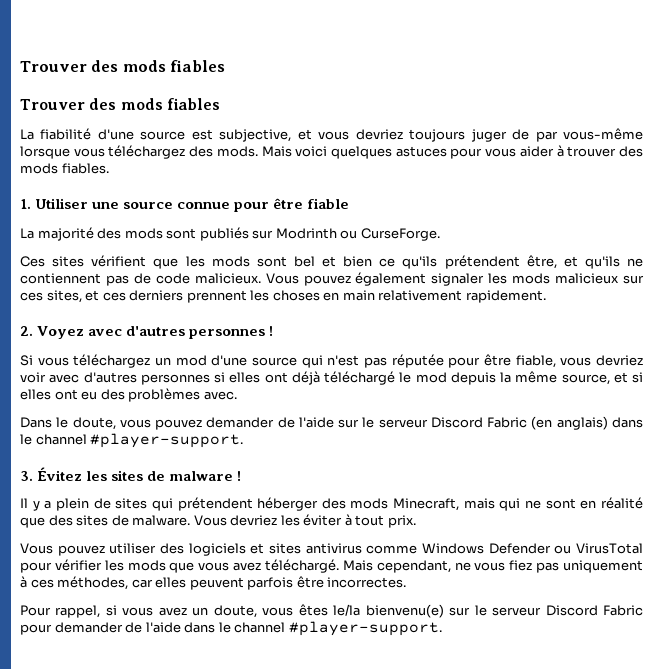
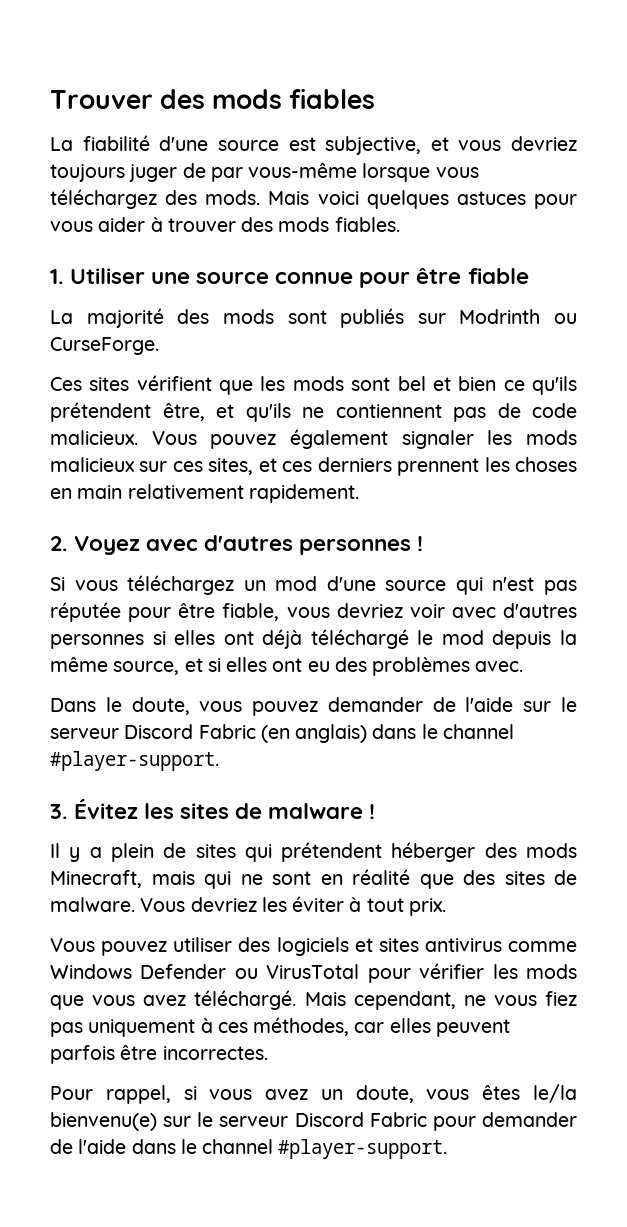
[20,60,226,72] [20,98,220,110] Trouver des mods fiables // Trouver des mods fiables -> [50,88,376,109] Trouver des mods fiables

